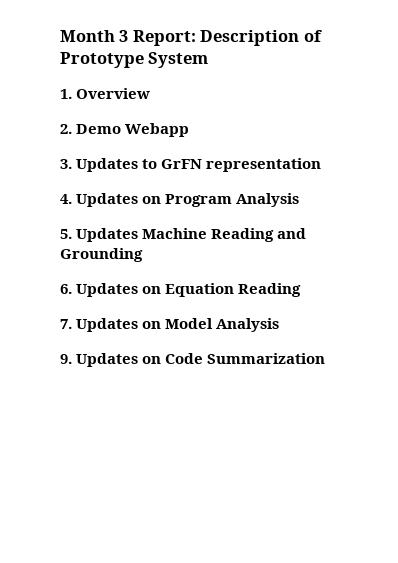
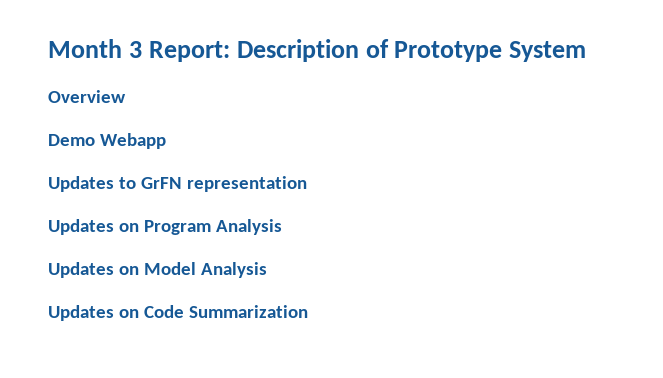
[60,89,72,99] 1. -> (587, 51) none
[60,124,72,134] 2. -> (126, 96) none
[60,159,72,169] 3. -> (167, 141) none
[60,194,72,204] 4. -> (308, 184) none
[60,228,307,242] [60,248,143,262] [60,283,302,297] [60,319,72,329] 5. Updates Machine Reading and Grounding // 6. Updates on Equation Reading // 7. -> (283, 227) none
[60,354,72,364] 9. -> (268, 270) none

